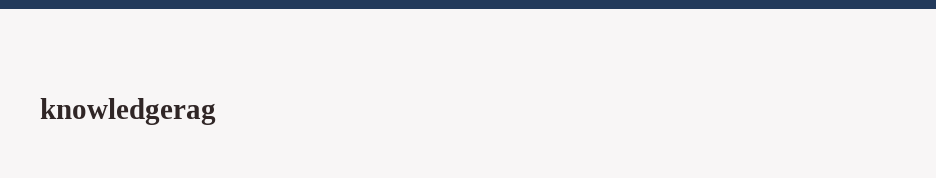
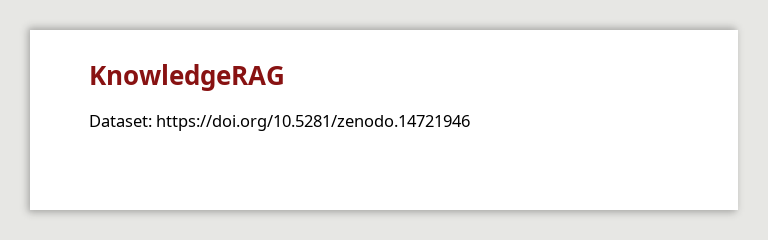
[40,98,216,125] knowledgerag -> [89,64,285,91] [89,115,471,131] KnowledgeRAG // Dataset: https://doi.org/10.5281/zenodo.14721946

